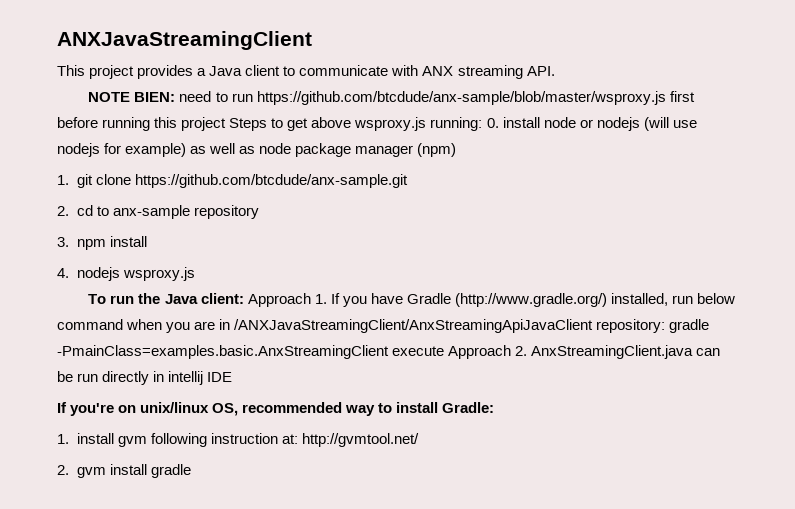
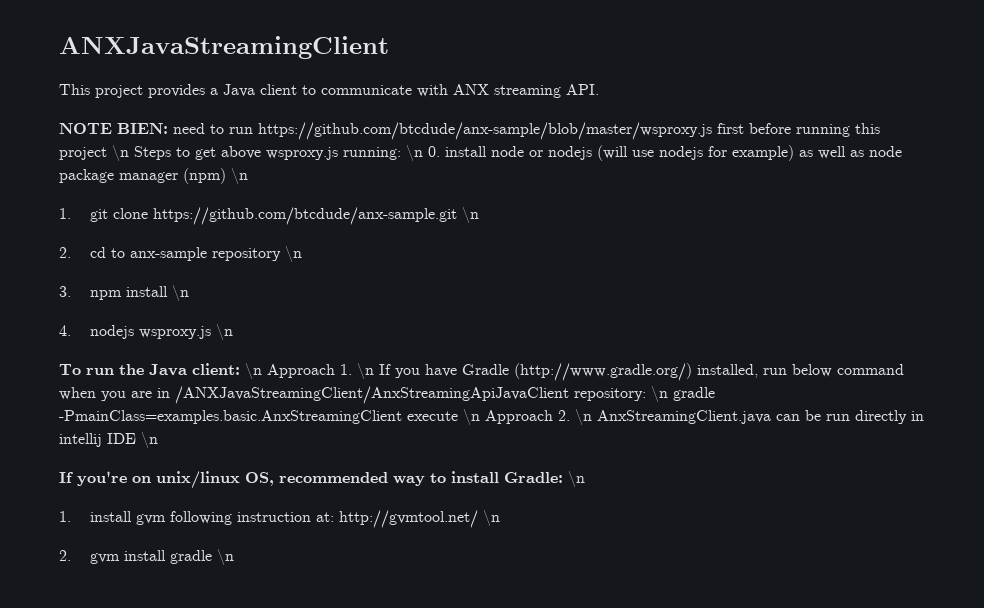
(227, 124) none -> [112,145,129,161] \n
(483, 124) none -> [406,145,423,161] \n
(457, 150) none -> [231,168,248,184] \n
(408, 181) none -> [461,207,479,223] \n
(259, 212) none -> [284,246,302,262] \n
(147, 241) none -> [171,285,189,301] \n
(195, 274) none -> [215,324,233,340] \n
(244, 298) none -> [245,363,262,379] \n
(327, 299) none -> [357,363,374,379] \n
(666, 326) none -> [651,386,668,402] \n
(445, 351) none -> [463,409,480,425] \n
(528, 351) none -> [575,409,592,425] \n
(233, 377) none -> [141,432,158,448] \n
(495, 407) none -> [568,471,585,487] \n
(419, 440) none -> [482,510,500,526] \n
(191, 471) none -> [216,549,234,565] \n

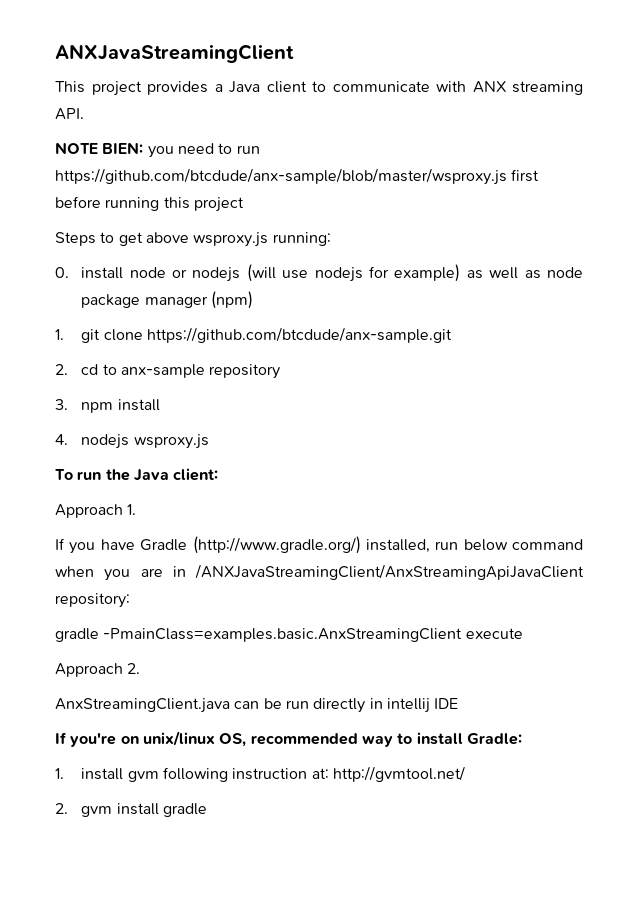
(168, 128) none -> [147,146,174,158] you
[112,145,129,161] \n -> (244, 204) //
[406,145,423,161] \n -> (331, 239) //
[231,168,248,184] \n -> (253, 300) none
[461,207,479,223] \n -> (452, 335) none
[284,246,302,262] \n -> (281, 371) none
[171,285,189,301] \n -> (160, 405) none
[215,324,233,340] \n -> (209, 441) none
[245,363,262,379] \n -> (219, 474) //
[357,363,374,379] \n -> (137, 509) //
[651,386,668,402] \n -> (130, 600) //
[463,409,480,425] \n -> (523, 633) //
[575,409,592,425] \n -> (141, 668) //
[141,432,158,448] \n -> (459, 703) none
[568,471,585,487] \n -> (522, 739) none
[482,510,500,526] \n -> (465, 774) none
[216,549,234,565] \n -> (207, 810) none

